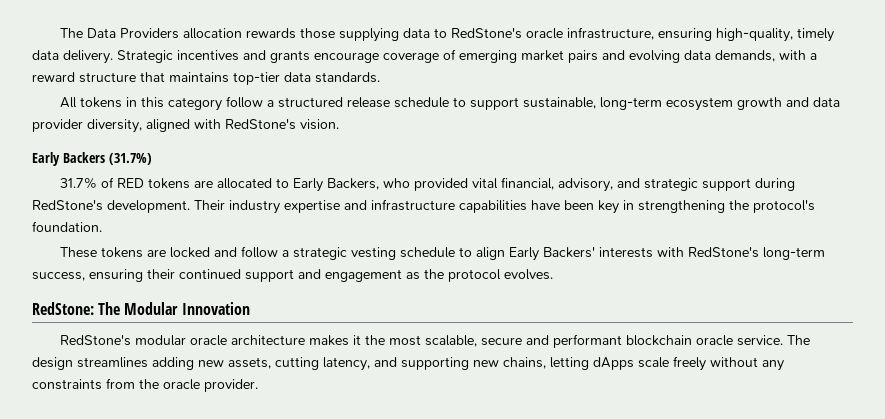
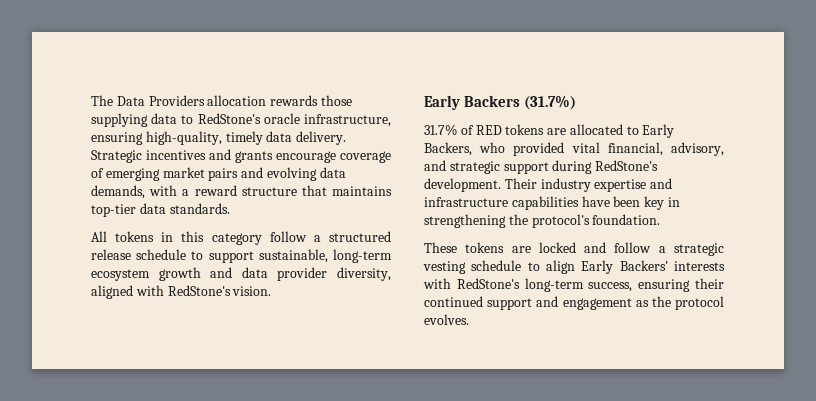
[32,302,250,315] [60,334,811,348] [32,356,784,371] [32,378,258,392] // RedStone: The Modular Innovation // RedStone's modular oracle architecture makes it the most scalable, secure and performant blockchain oracle service. The design streamlines adding new assets, cutting latency, and supporting new chains, letting dApps scale freely without any constraints from the oracle provider. -> (469, 319) none

